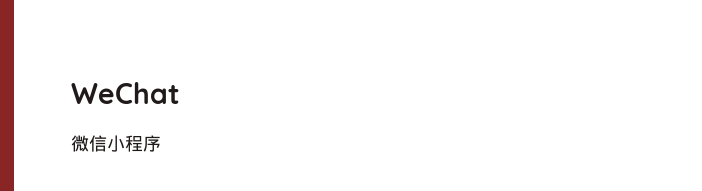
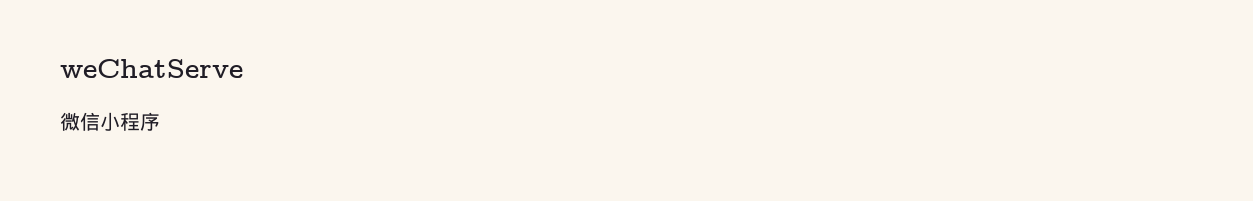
[71,82,180,104] WeChat -> [60,59,243,78] weChatServe

